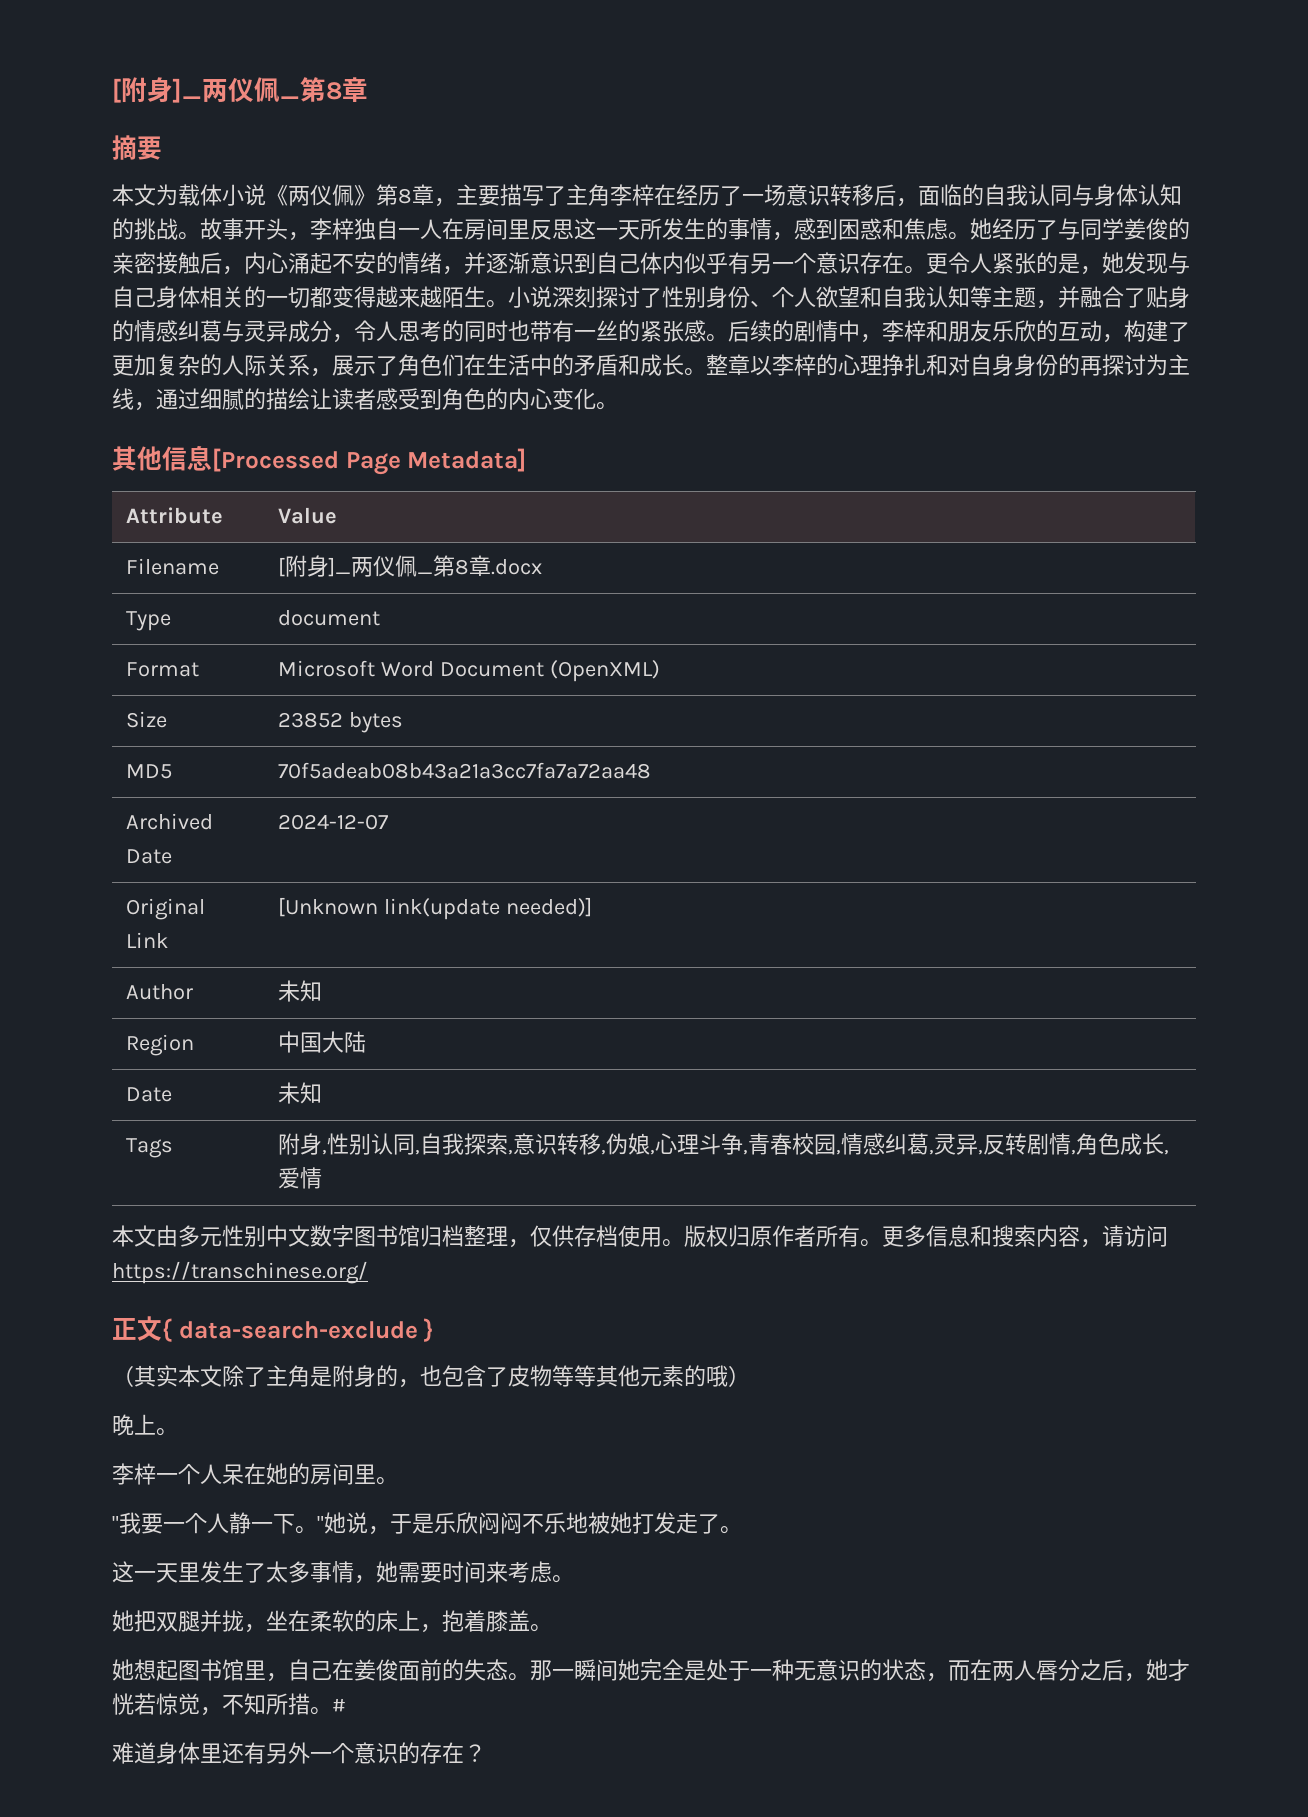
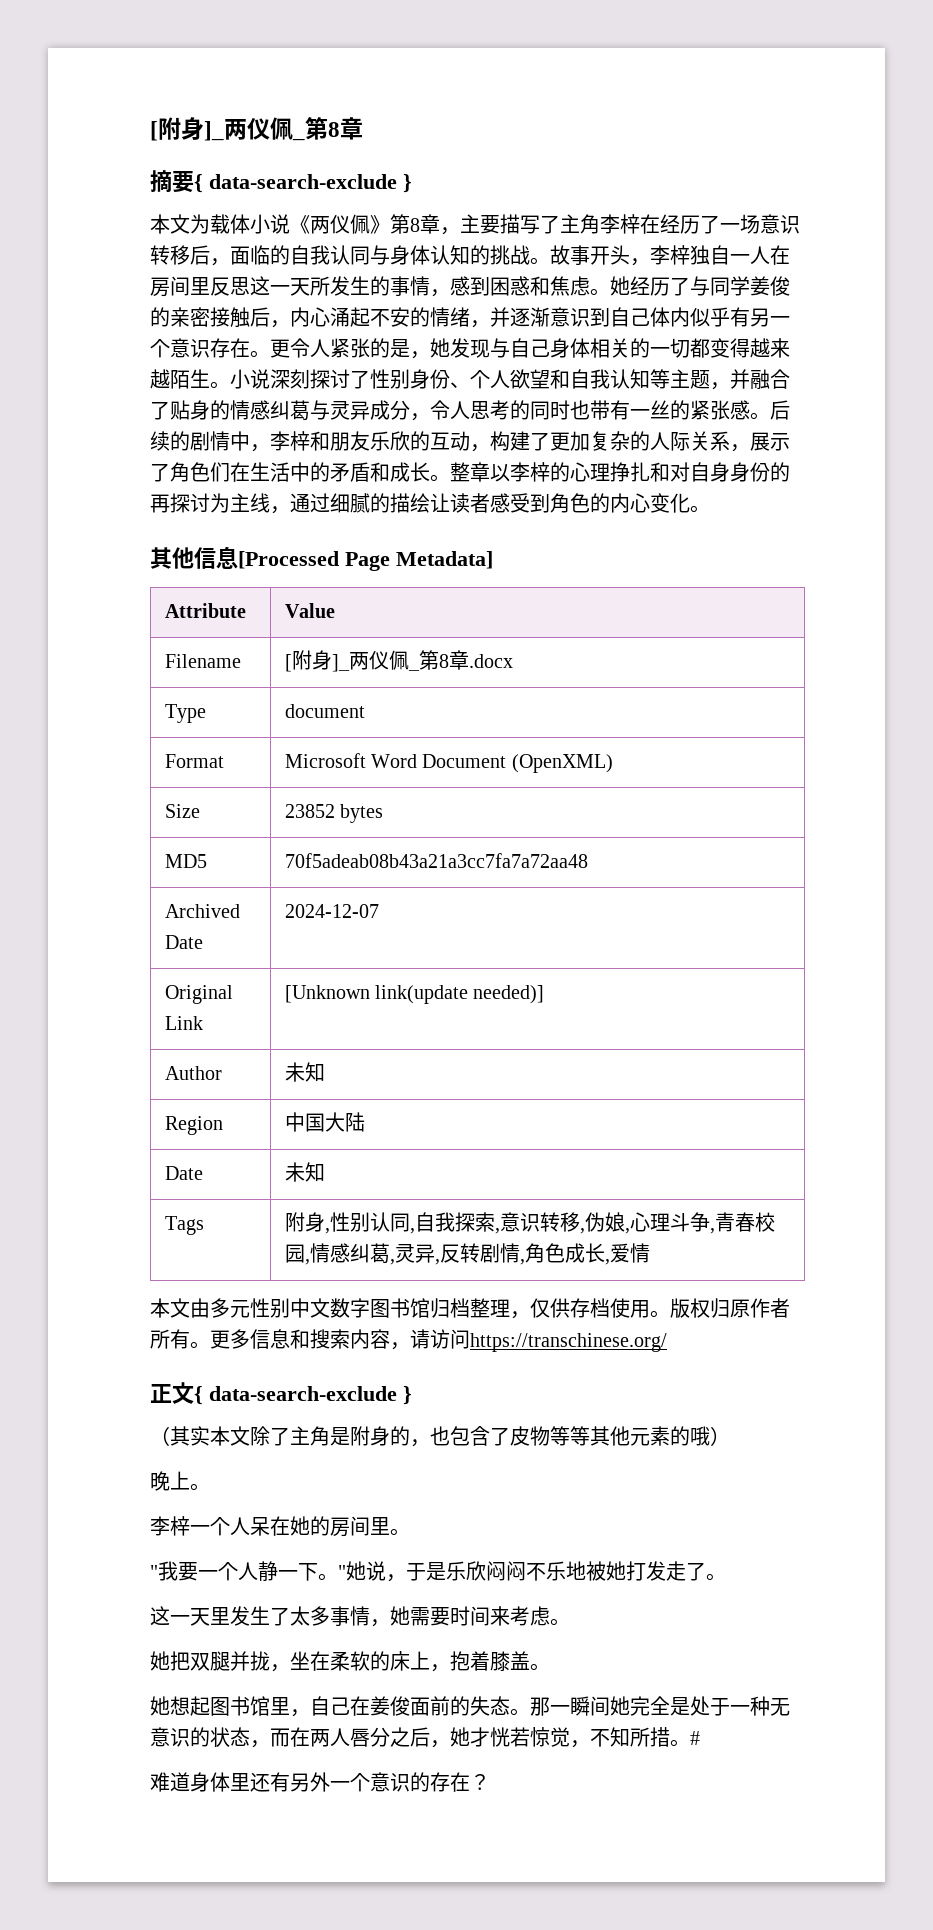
(162, 148) none -> [194,174,412,193] { data-search-exclude }

